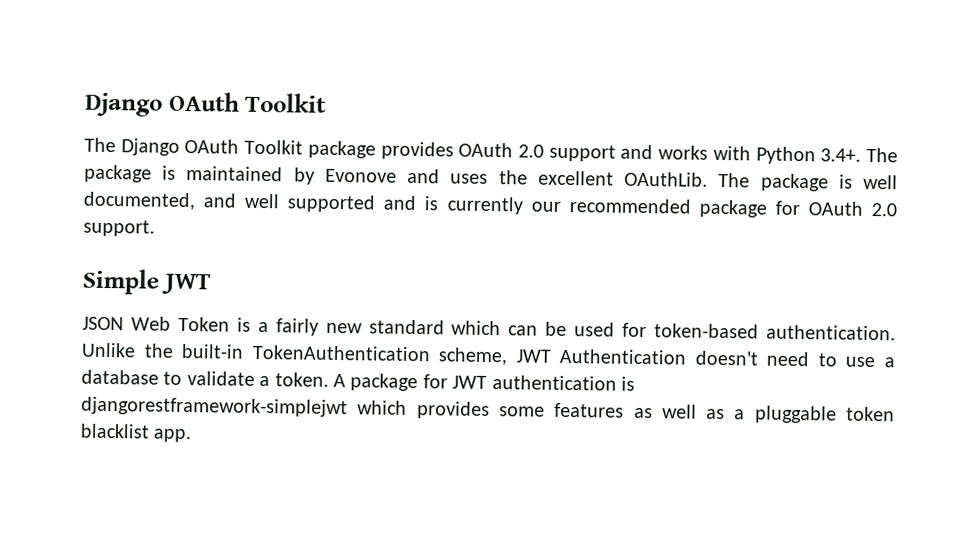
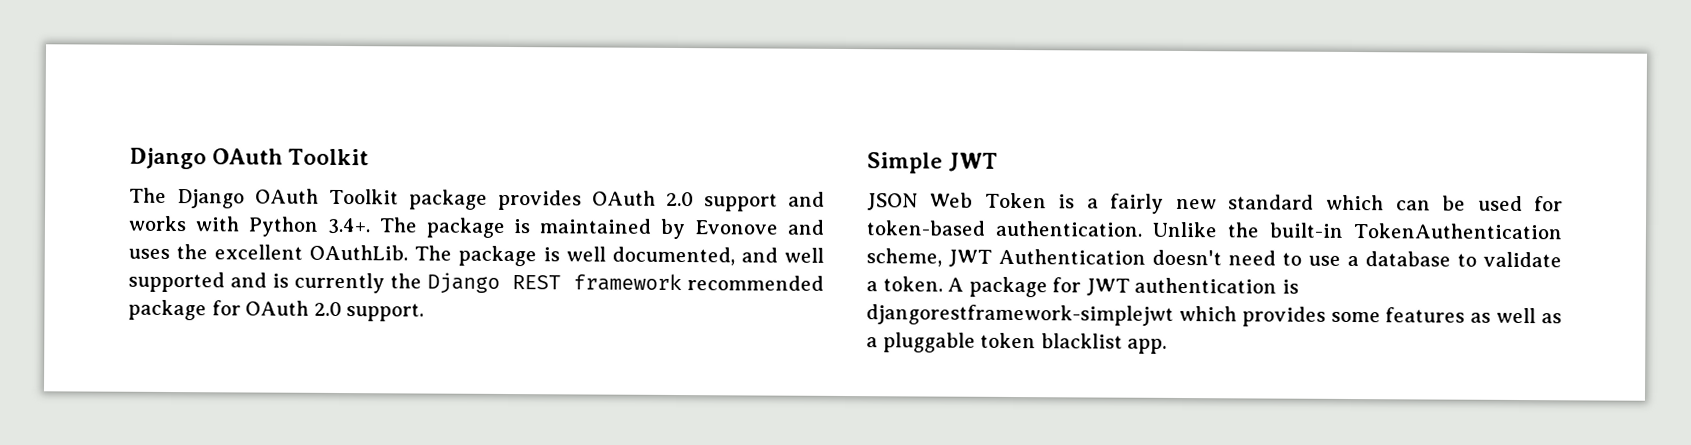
[530,201,561,212] our -> [389,272,683,294] the Django REST framework

